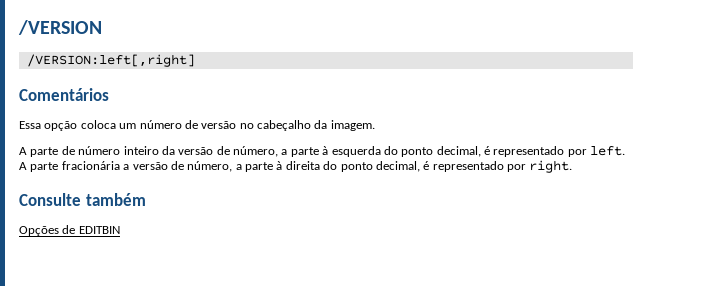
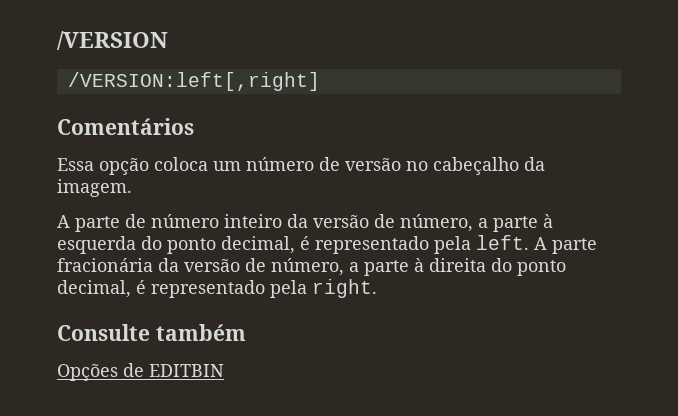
[567,149,587,157] por -> [434,236,471,254] pela
[123,164,130,170] a -> [158,258,179,272] da
[507,164,526,172] por -> [270,280,307,298] pela

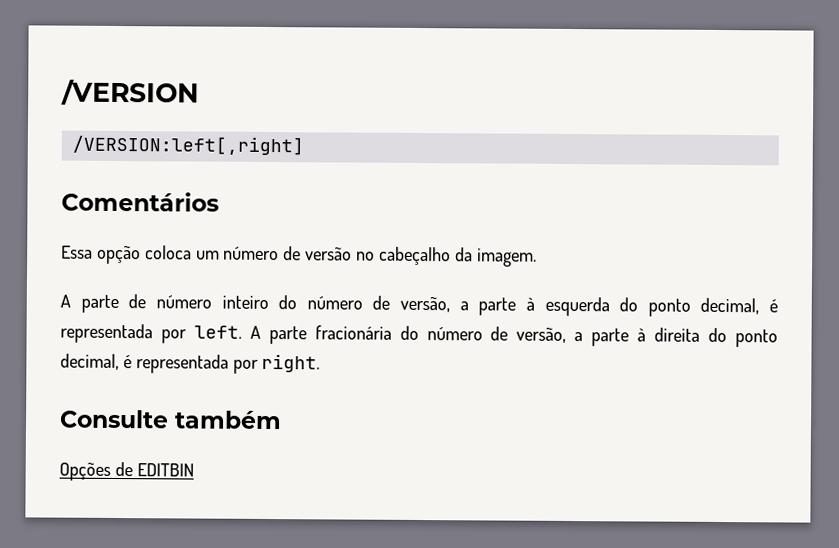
[287,214,473,232] da versão de número, -> [278,295,450,313] do número de versão,
[315,236,471,254] representado pela -> [60,323,187,344] representada por
[158,258,344,276] da versão de número, -> [399,325,567,343] do número de versão,
[151,280,307,298] representado pela -> [135,354,259,374] representada por

